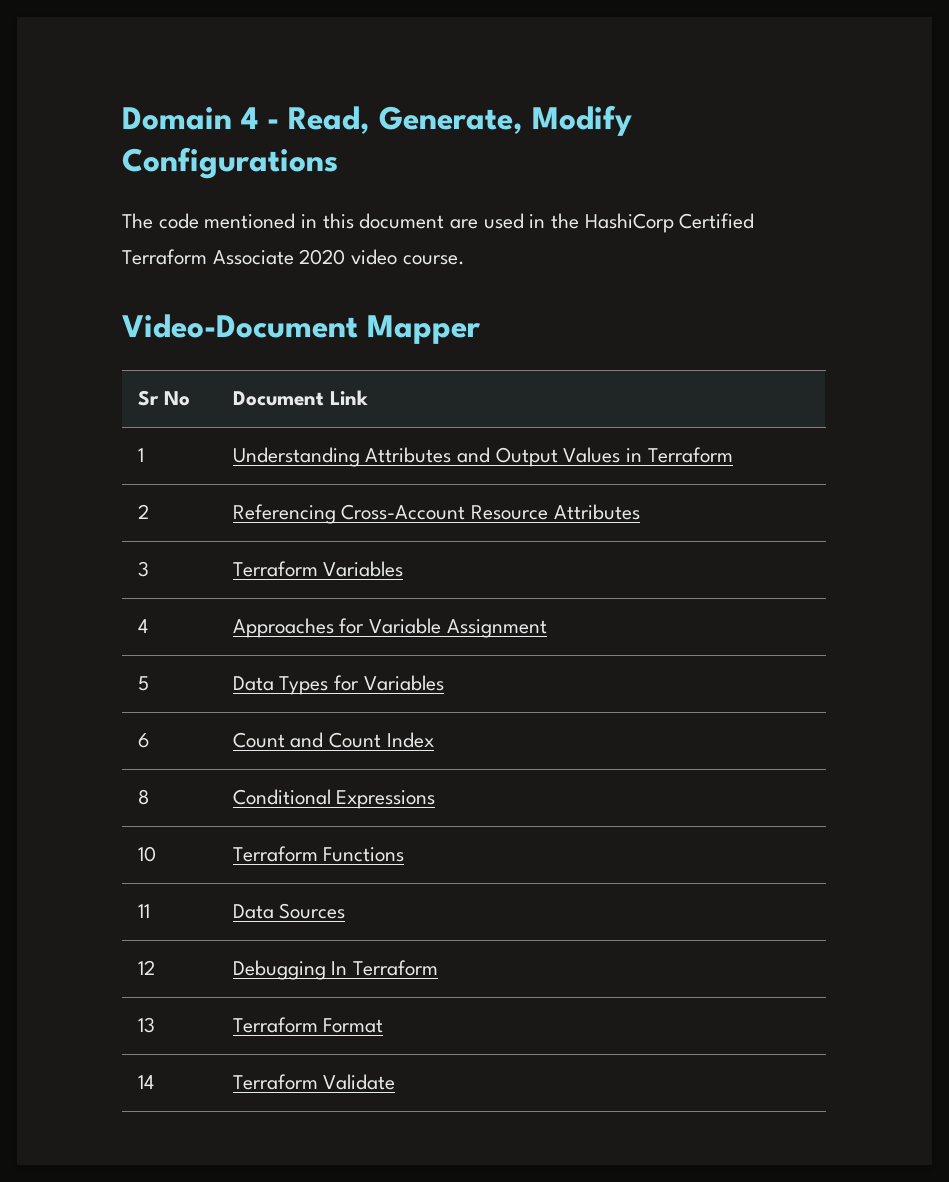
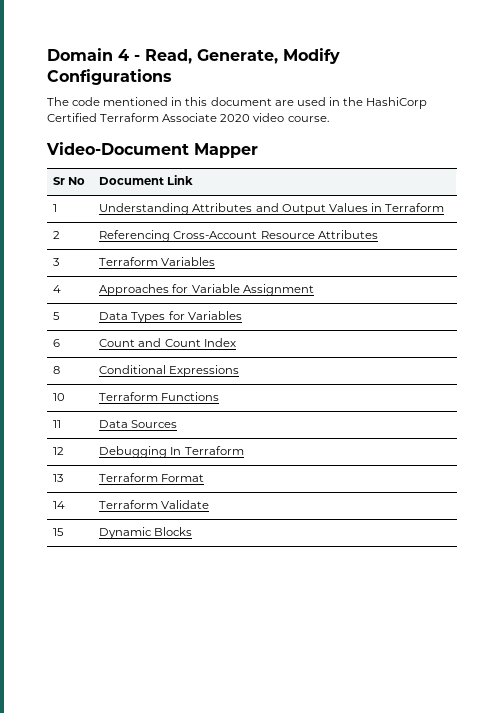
(396, 1082) none -> [53,528,65,536] [99,527,193,539] // 15 | Dynamic Blocks

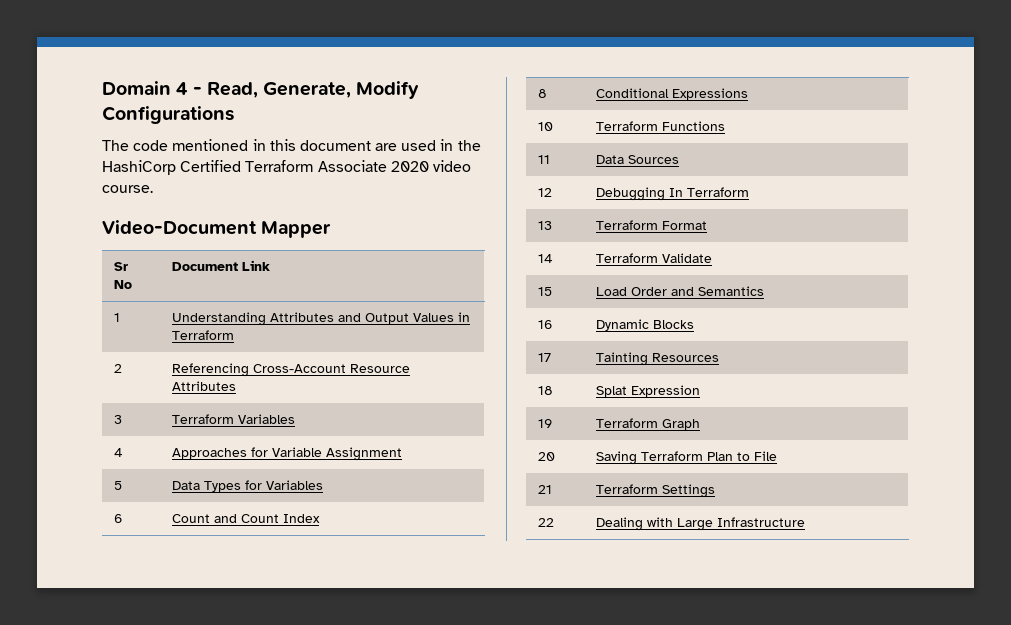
[99,527,193,539] Dynamic Blocks -> [595,286,764,296] [537,320,552,329] [595,319,694,331] [537,353,551,362] [595,352,719,366] [537,386,553,395] [595,385,700,397] [537,419,552,428] [595,418,700,430] [537,452,555,461] [595,451,777,465] [537,485,552,494] [595,484,715,498] [537,518,554,527] [595,517,805,531] Load Order and Semantics // 16 | Dynamic Blocks // 17 | Tainting Resources // 18 | Splat Expression // 19 | Terraform Graph // 20 | Saving Terraform Plan to File // 21 | Terraform Settings // 22 | Dealing with Large Infrastructure

